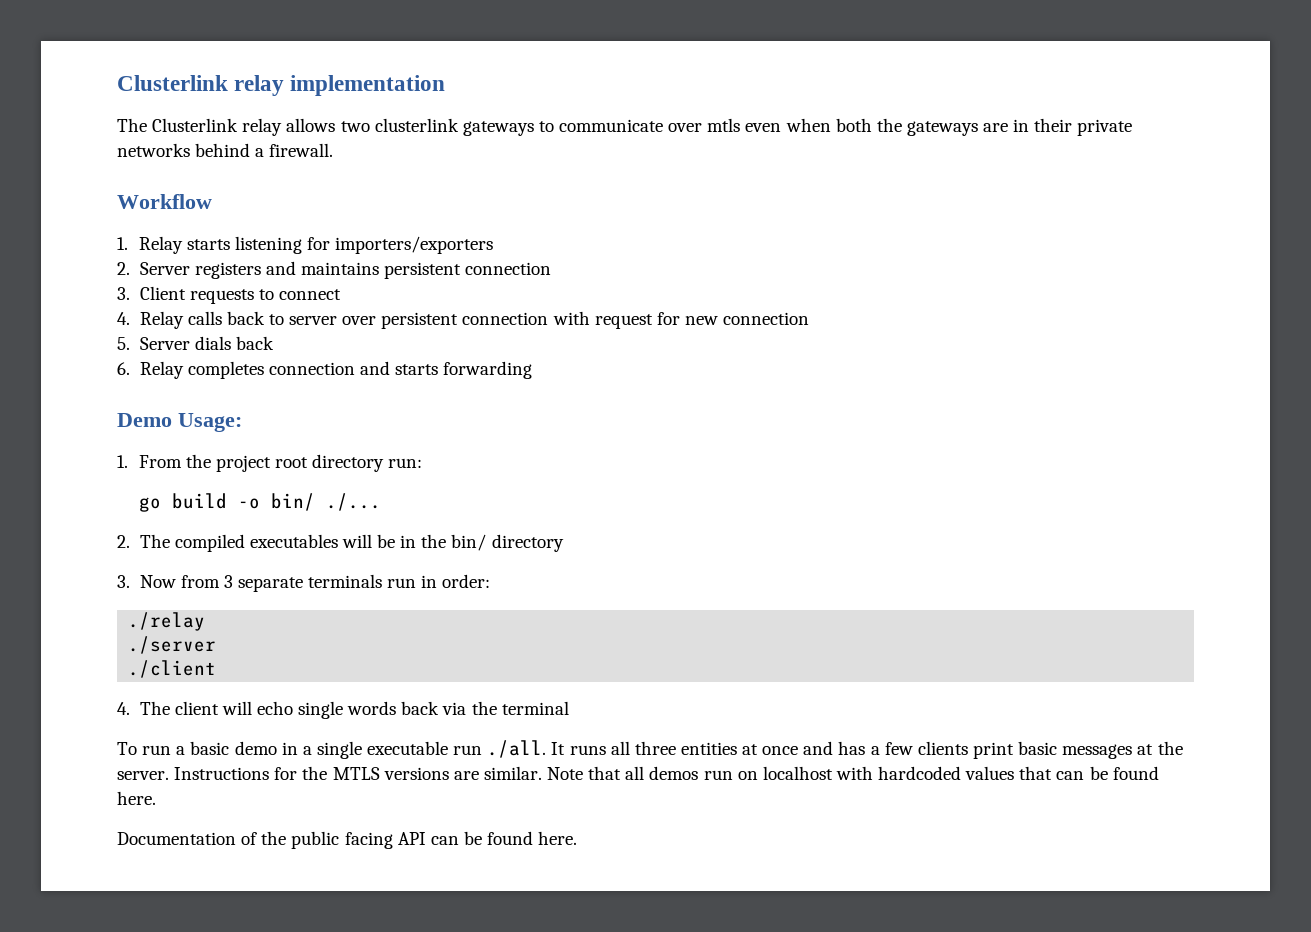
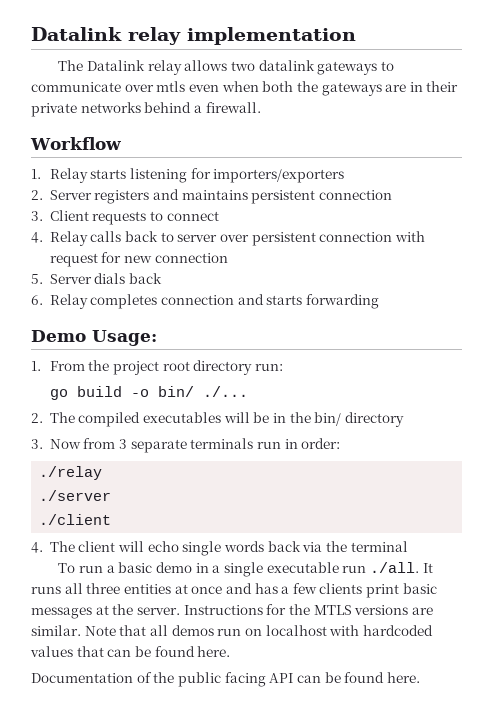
[117,75,228,91] Clusterlink -> [31,27,122,41] Datalink
[152,118,239,132] Clusterlink -> [87,60,146,71] Datalink
[374,118,459,132] clusterlink -> [258,60,315,71] datalink

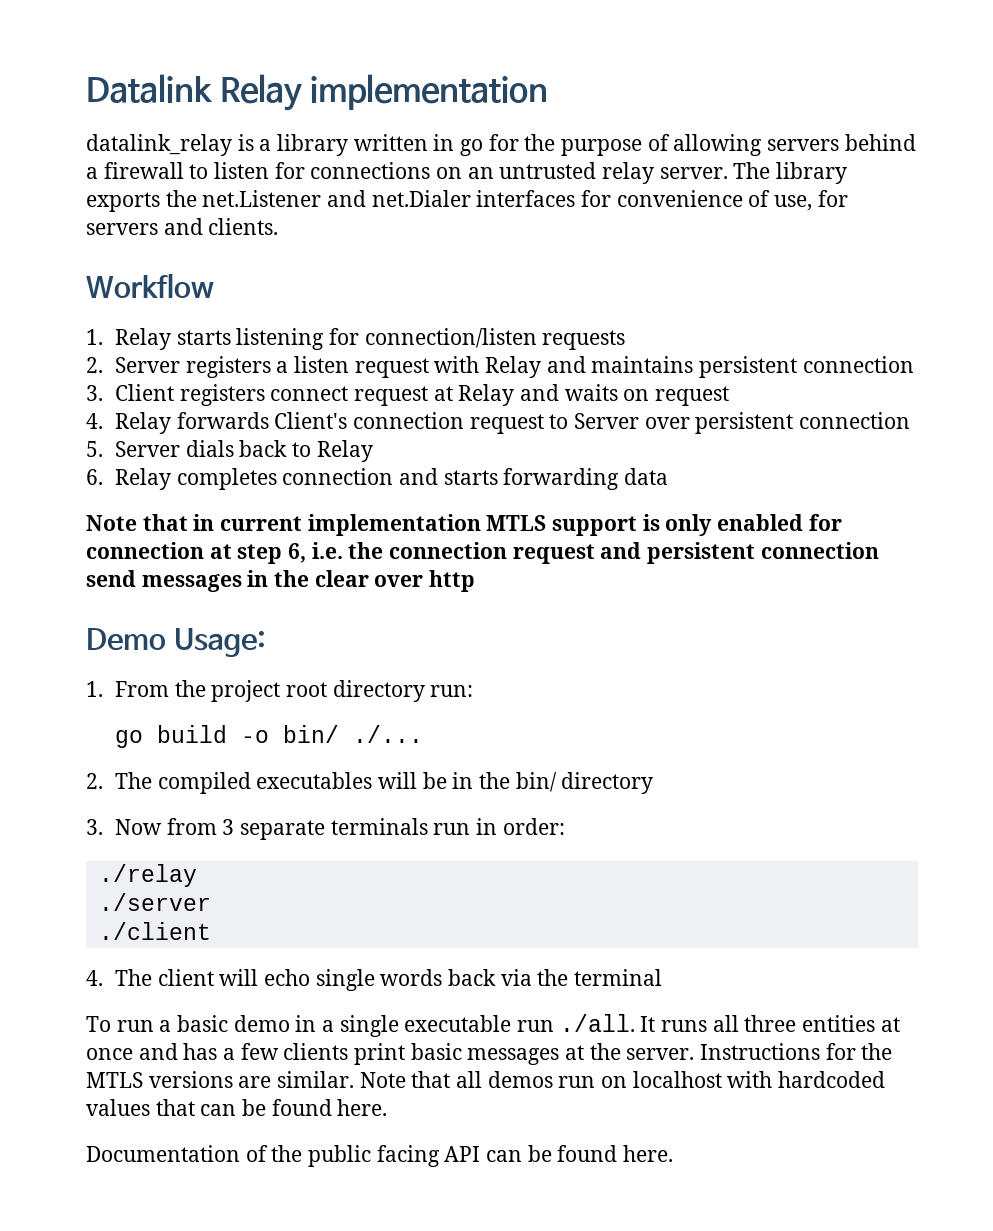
[31,27,181,45] Datalink relay -> [86,74,302,111] Datalink Relay
[58,60,394,75] [31,81,459,96] [31,102,261,117] The Datalink relay allows two datalink gateways to communicate over mtls even when both the gateways are in their private networks behind a firewall. -> [86,134,916,156] [86,162,848,184] [86,190,848,212] [86,218,279,235] datalink_relay is a library written in go for the purpose of allowing servers behind a firewall to listen for connections on an untrusted relay server. The library exports the net.Listener and net.Dialer interfaces for convenience of use, for servers and clients.
[213,169,345,183] importers/exporters -> [364,328,626,350] connection/listen requests
(150, 197) none -> [276,356,541,378] a listen request with Relay
[92,211,164,225] requests to -> [179,384,265,406] registers
[31,231,425,246] [49,252,153,267] // 4. Relay calls back to server over persistent connection with request for new -> [353,384,729,406] [86,412,794,434] request at Relay and waits on request // 4. Relay forwards Client's connection request to Server over persistent
(163, 278) none -> [291,440,373,462] to Relay
(380, 301) none -> [623,468,668,485] [86,514,842,536] [86,542,879,564] [86,570,476,592] data // Note that in current implementation MTLS support is only enabled for connection at step 6, i.e. the connection request and persistent connection send messages in the clear over http

